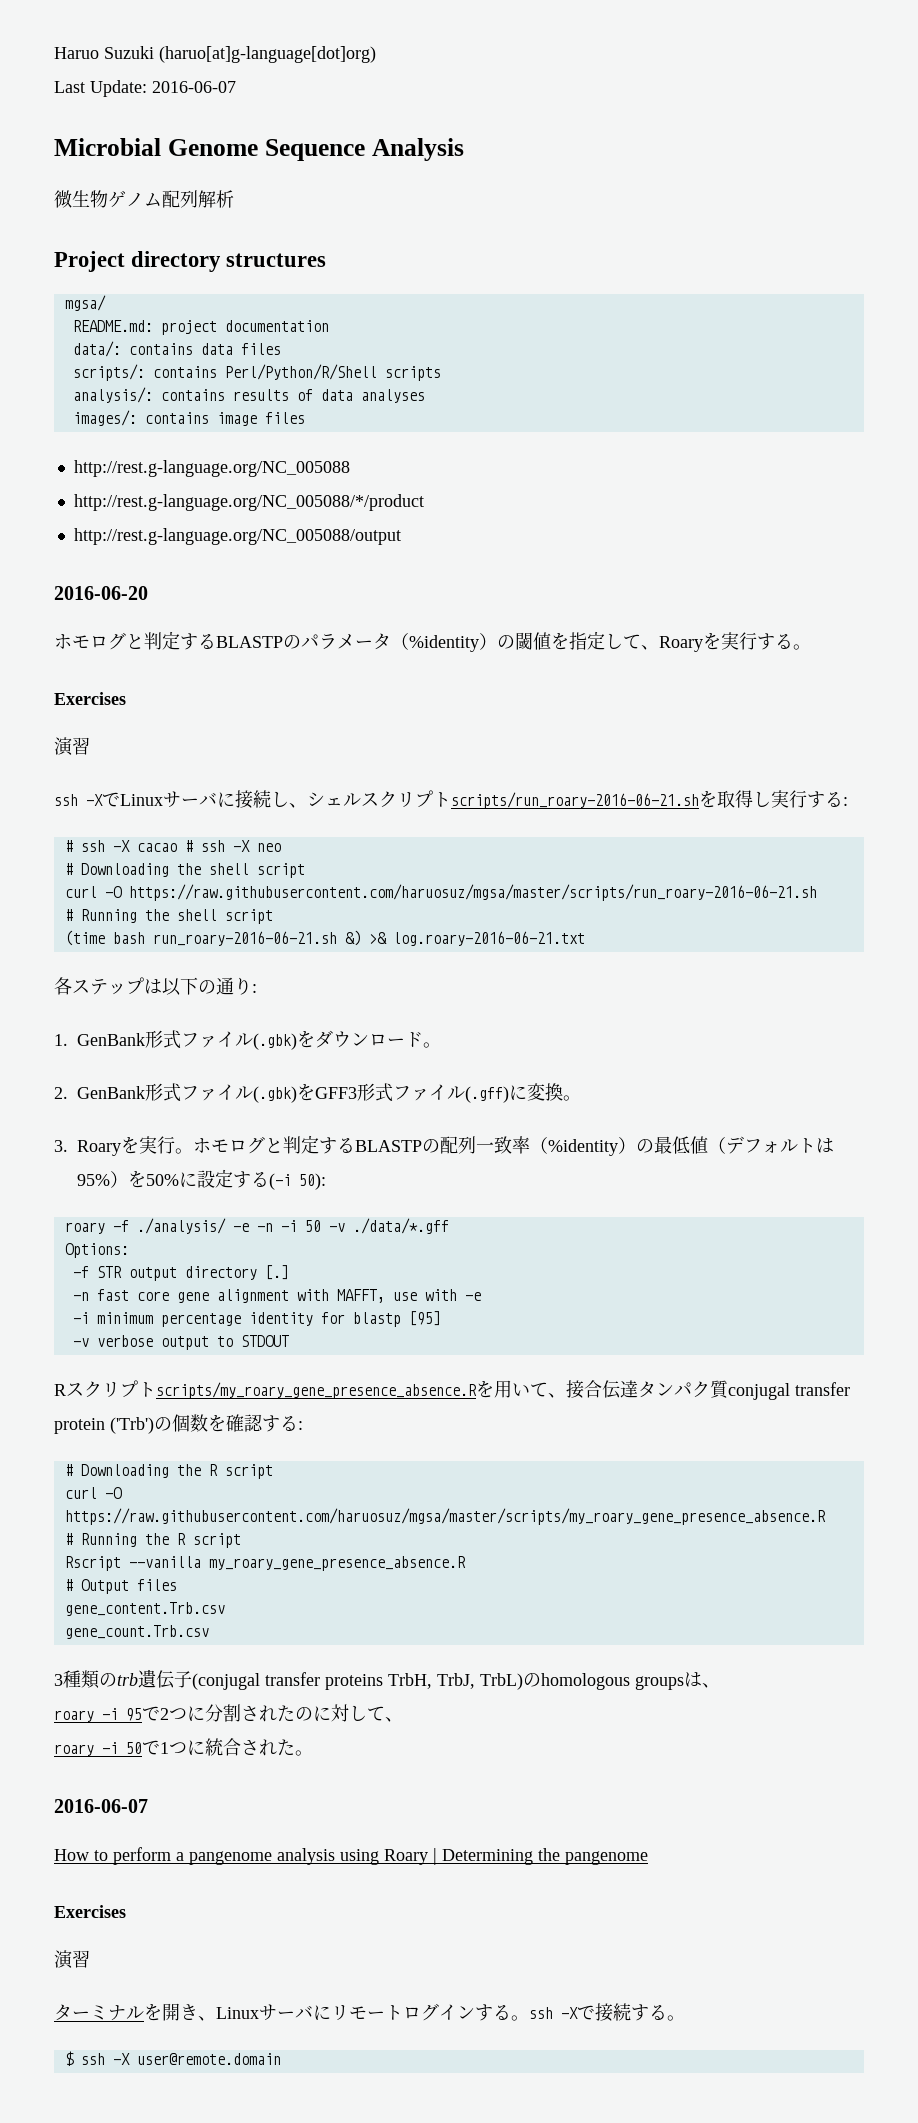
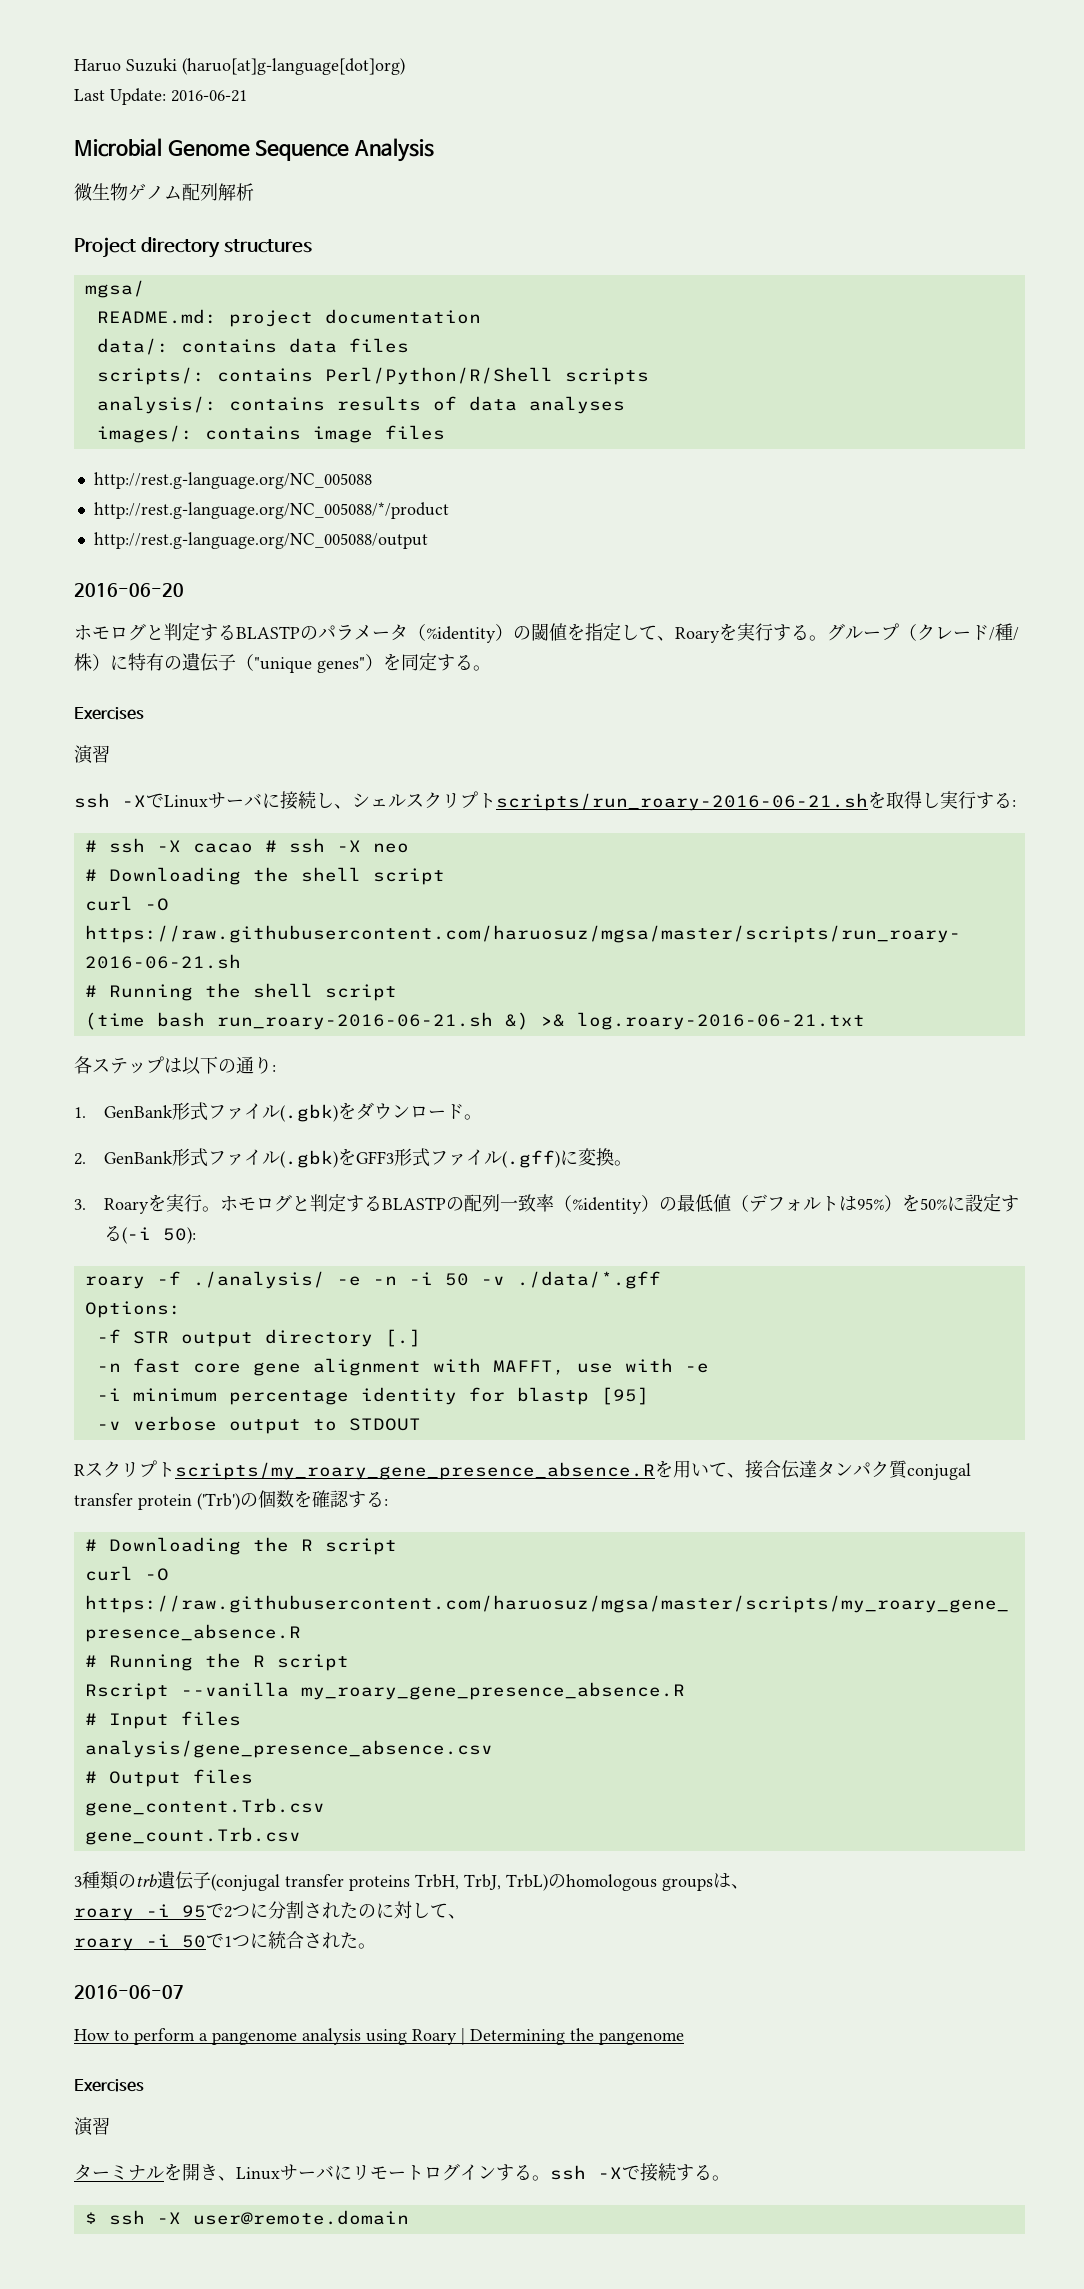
[152,81,236,93] 2016-06-07 -> [171,90,247,102] 2016-06-21
(811, 647) none -> [827,623,1019,641] [74,652,491,673] グループ（クレード/種/株）に特有の遺伝子（"unique genes"）を同定する。
(466, 1563) none -> [84,1711,241,1729] [84,1740,493,1758] // # Input files // analysis/gene_presence_absence.csv

